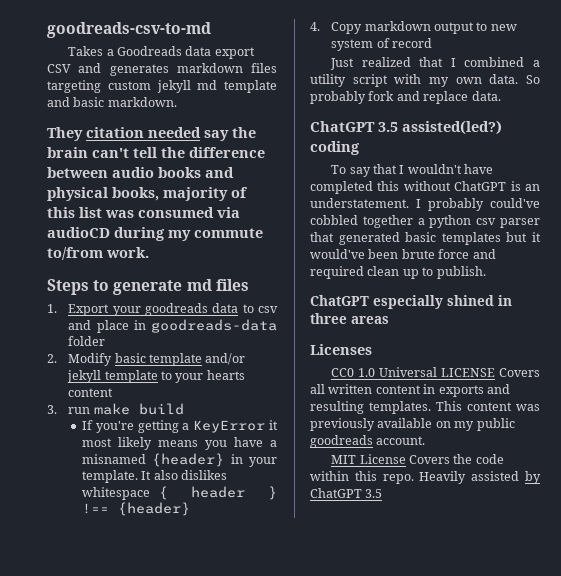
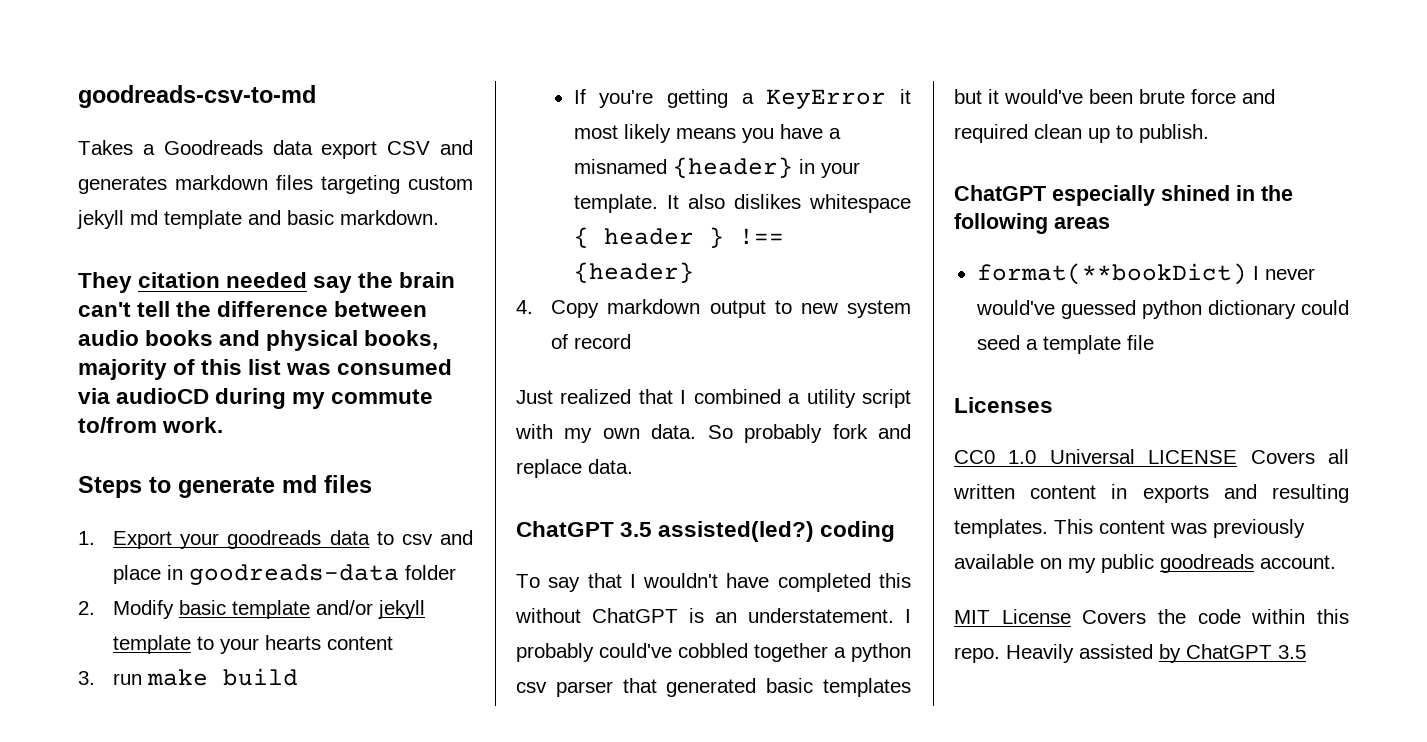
[310,313,347,324] three -> [1261,185,1293,201] [954,213,1048,234] the following
(389, 320) none -> [976,263,1315,285] [975,300,1349,319] [976,335,1154,354] // format(**bookDict) I never would've guessed python dictionary could seed a template file

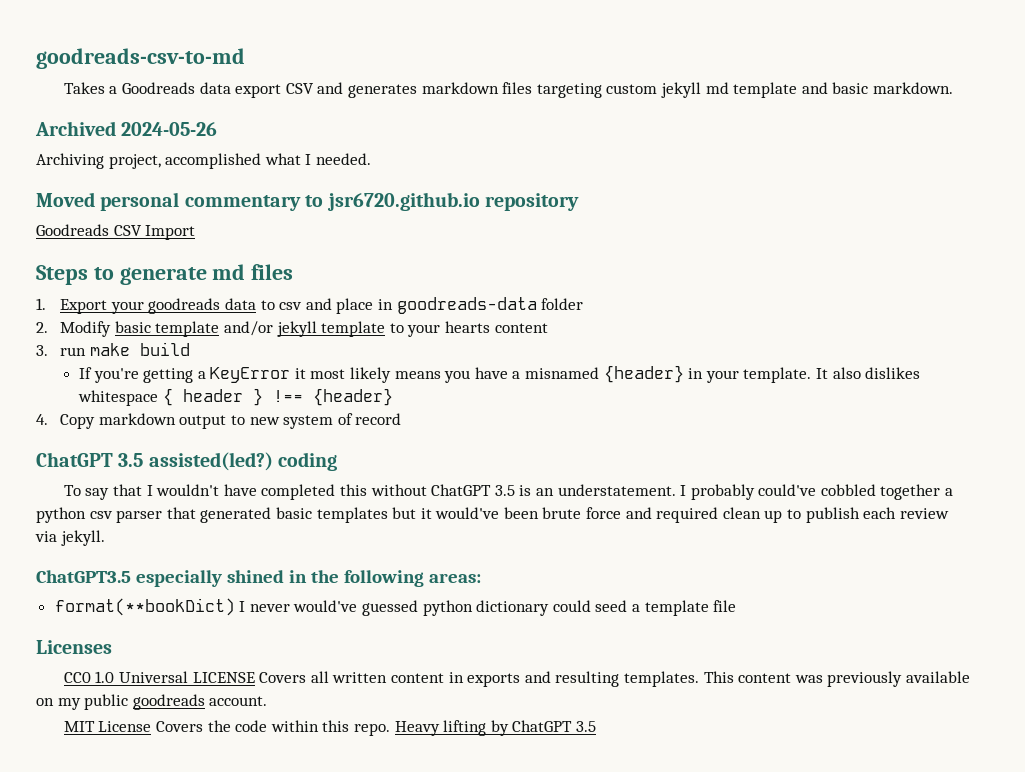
[78,272,456,293] [78,301,428,317] [78,330,439,351] [78,359,453,380] [78,388,434,409] [78,417,224,433] They citation needed say the brain can't tell the difference between audio books and physical books, majority of this list was consumed via audioCD during my commute to/from work. -> [35,121,218,136] [36,153,371,169] [36,192,579,211] [36,224,196,240] Archived 2024-05-26 // Archiving project, accomplished what I needed. // Moved personal commentary to jsr6720.github.io repository // Goodreads CSV Import
[516,389,911,408] [515,424,911,443] [516,459,633,478] // Just realized that I combined a utility script with my own data. So probably fork and replace data. -> (402, 419) none
(678, 615) none -> [494,485,515,496] 3.5
[1139,124,1209,143] [954,185,1046,201] publish. // ChatGPT -> [805,507,949,523] [35,530,105,546] [36,570,131,583] publish each review via jekyll. // ChatGPT3.5
[1054,216,1110,229] areas -> [428,573,481,583] areas:
[1006,644,1153,663] Heavily assisted -> [394,720,487,736] Heavy lifting

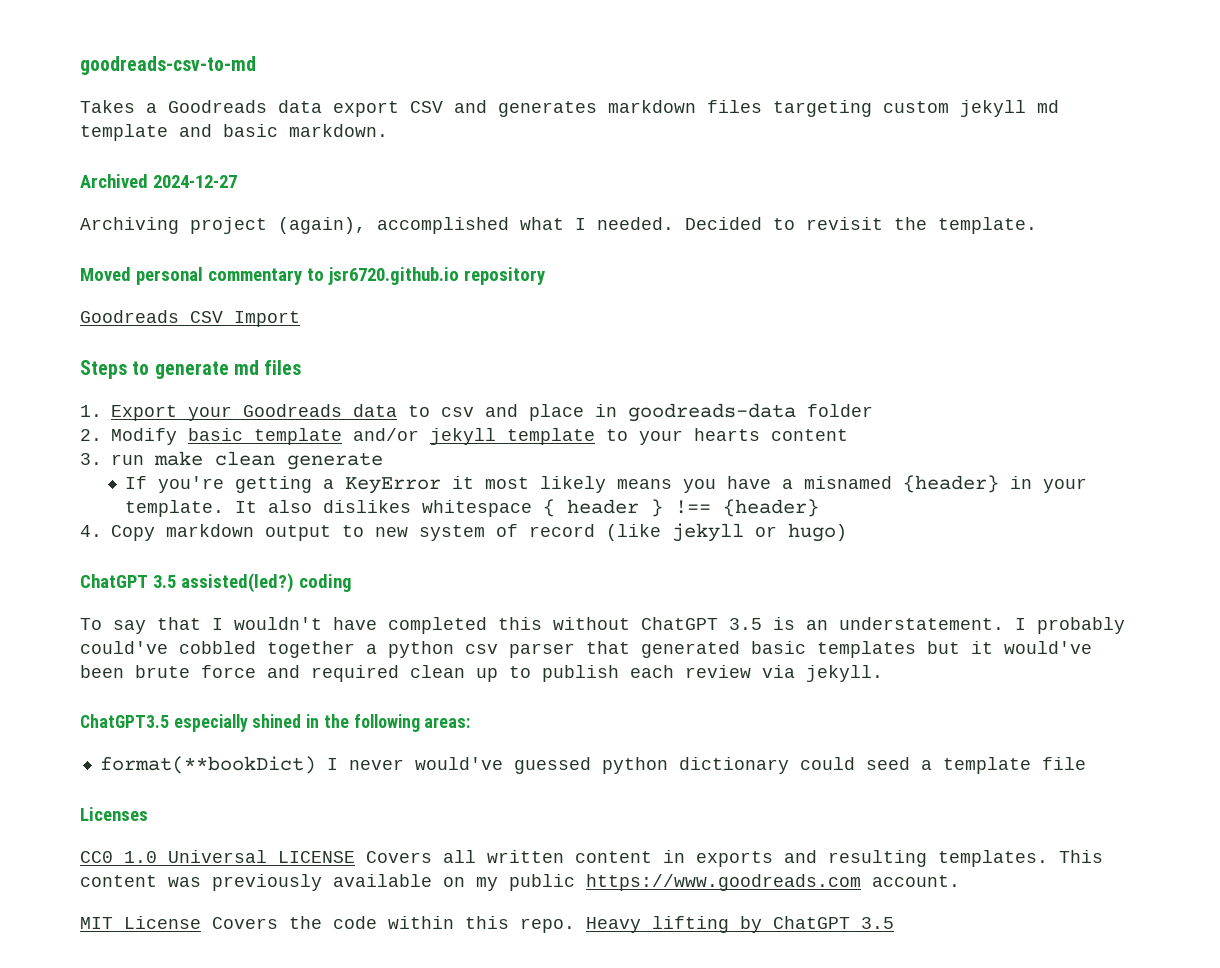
[121,122,218,136] 2024-05-26 -> [152,175,237,188] 2024-12-27
[108,154,161,169] project, -> [190,217,366,234] project (again),
(371, 159) none -> [685,217,1037,234] Decided to revisit the template.
[148,298,221,314] goodreads -> [243,404,342,417] Goodreads
[139,342,190,356] build -> [215,451,383,470] clean generate
(402, 419) none -> [606,523,847,542] (like jekyll or hugo)
[132,694,205,710] goodreads -> [586,874,861,891] https://www.goodreads.com

